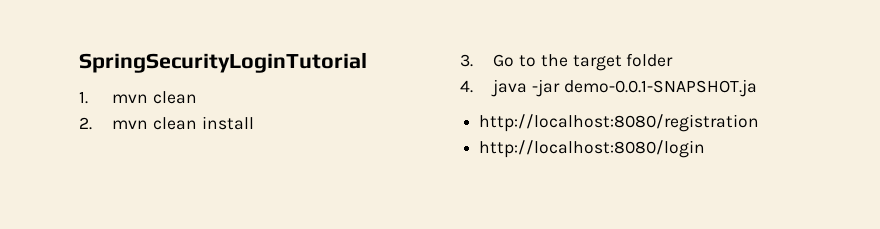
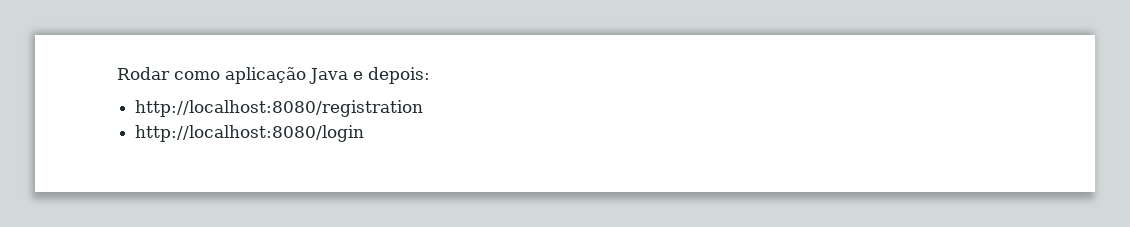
[79,52,367,73] [79,91,198,104] [79,116,254,130] [460,53,674,71] [460,79,757,97] SpringSecurityLoginTutorial // 1. mvn clean // 2. mvn clean install // 3. Go to the target folder // 4. java -jar demo-0.0.1-SNAPSHOT.ja -> [117,67,430,84] Rodar como aplicação Java e depois:

